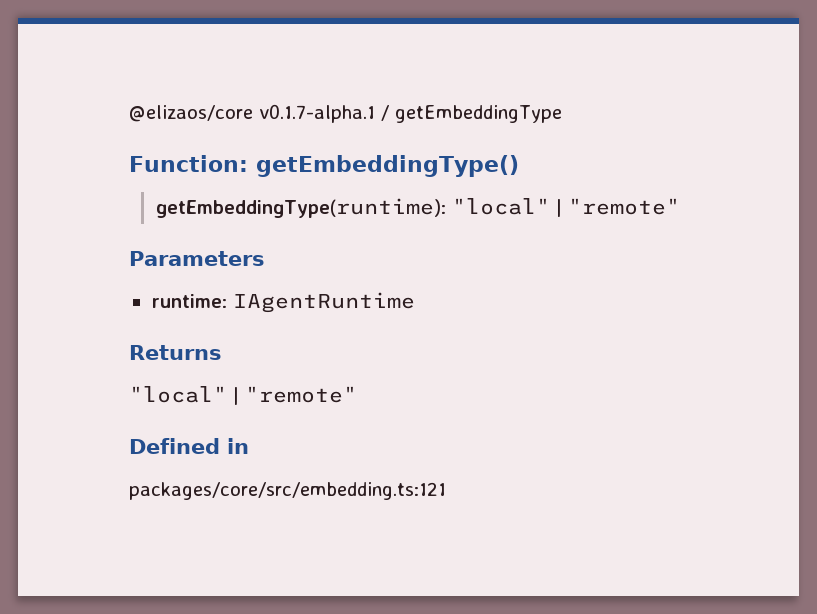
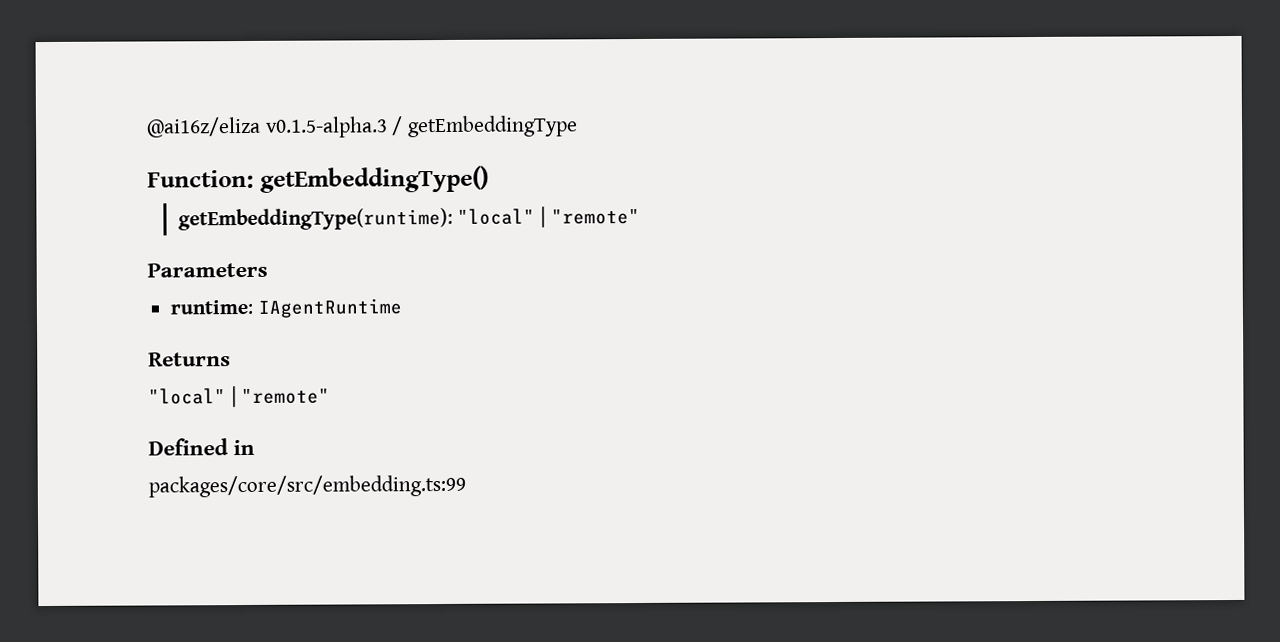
[129,104,375,123] @elizaos/core v0.1.7-alpha.1 -> [146,116,388,138] @ai16z/eliza v0.1.5-alpha.3
[129,482,446,500] packages/core/src/embedding.ts:121 -> [148,474,466,498] packages/core/src/embedding.ts:99

